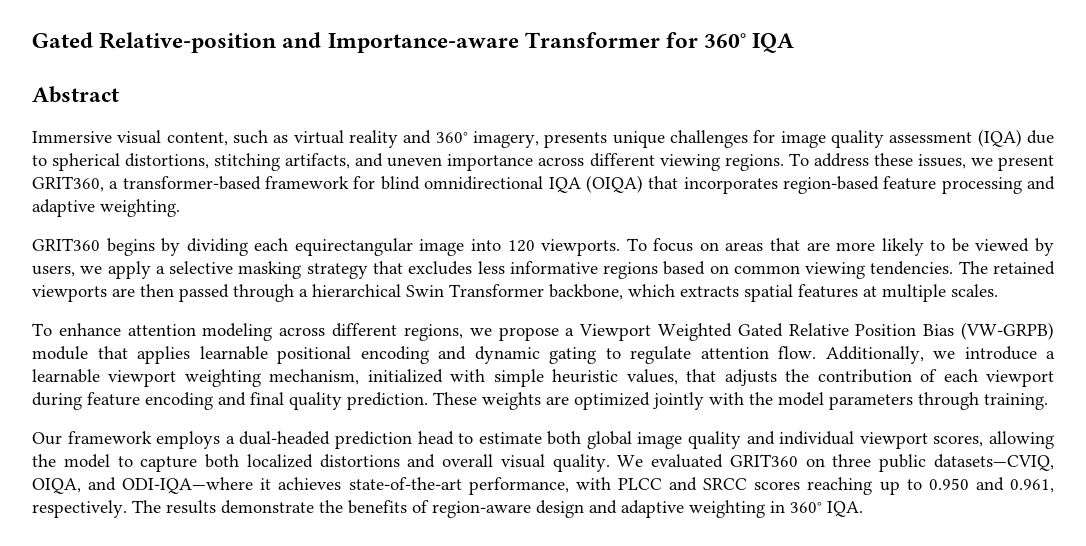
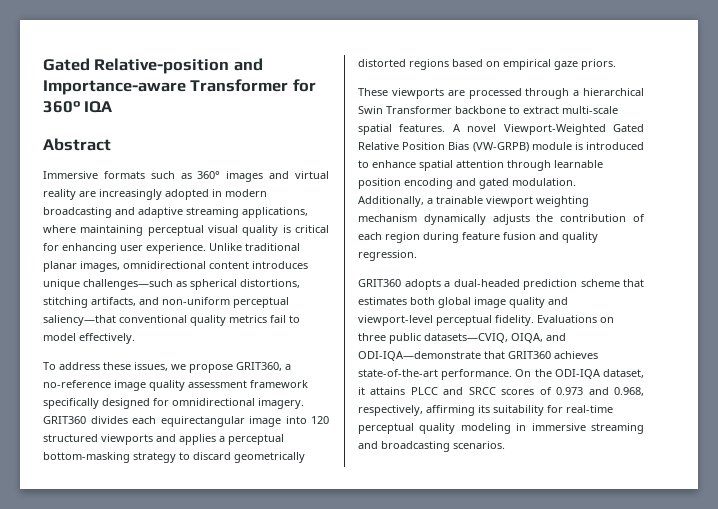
[117,129,1055,148] [32,155,47,166] visual content, such as virtual reality and 360° imagery, presents unique challenges for image quality assessment (IQA) due to -> [103,171,329,182] [43,189,267,200] [43,207,308,218] [43,225,330,236] [43,243,300,254] [43,261,308,272] [43,279,187,290] formats such as 360° images and virtual reality are increasingly adopted in modern broadcasting and adaptive streaming applications, where maintaining perceptual visual quality is critical for enhancing user experience. Unlike traditional planar images, omnidirectional content introduces unique challenges—such as
[387,153,784,171] uneven importance across different viewing regions. -> [162,297,289,308] [43,315,300,326] [43,333,135,344] non-uniform perceptual saliency—that conventional quality metrics fail to model effectively. //
[997,155,1054,171] present -> [189,364,233,373] propose
[122,175,1055,194] [32,199,180,217] [32,238,248,256] transformer-based framework for blind omnidirectional IQA (OIQA) that incorporates region-based feature processing and adaptive weighting. // GRIT360 begins by dividing -> [43,380,308,391] [43,398,304,409] [43,416,128,424] no-reference image quality assessment framework specifically designed for omnidirectional imagery. GRIT360 divides
[541,238,1054,256] [32,261,1056,279] [32,284,229,302] viewports. To focus on areas that are more likely to be viewed by users, we apply a selective masking strategy that excludes less informative regions based on common viewing tendencies. The retained viewports are then passed -> [43,434,284,445] [43,452,305,463] [358,59,616,70] [358,88,522,99] structured viewports and applies a perceptual bottom-masking strategy to discard geometrically distorted regions based on empirical gaze priors. // These viewports are processed
[549,284,998,302] [32,323,732,341] backbone, which extracts spatial features at multiple scales. // To enhance attention modeling across different regions, we propose a Viewport Weighted -> [455,106,618,114] [358,124,606,135] backbone to extract multi-scale spatial features. A novel Viewport-Weighted
[97,346,1055,364] [32,369,717,387] that applies learnable positional encoding and dynamic gating to regulate attention flow. Additionally, we introduce a learnable viewport weighting mechanism, initialized with simple heuristic values, that -> [574,142,644,150] [358,160,603,171] [358,178,576,189] [358,196,589,207] [358,214,486,225] is introduced to enhance spatial attention through learnable position encoding and gated modulation. Additionally, a trainable viewport weighting mechanism dynamically
[986,370,1054,387] viewport -> [385,232,420,243] region
[145,392,1048,410] [32,431,542,449] encoding and final quality prediction. These weights are optimized jointly with the model parameters through training. // Our framework employs a dual-headed prediction head to estimate -> [503,232,598,243] [358,250,417,261] [358,279,644,290] [358,297,407,305] fusion and quality regression. // GRIT360 adopts a dual-headed prediction scheme that estimates
[779,431,1055,449] [32,454,798,472] individual viewport scores, allowing the model to capture both localized distortions and overall visual quality. We evaluated GRIT360 -> [358,315,597,326] viewport-level perceptual fidelity. Evaluations
[122,477,1054,495] [32,500,863,518] ODI-IQA—where it achieves state-of-the-art performance, with PLCC and SRCC scores reaching up to 0.950 and 0.961, respectively. The results demonstrate the benefits of region-aware design and adaptive weighting in 360° IQA. -> [358,351,598,361] [358,369,644,380] [358,387,644,396] [358,405,613,416] [358,423,644,434] [358,441,505,452] ODI-IQA—demonstrate that GRIT360 achieves state-of-the-art performance. On the ODI-IQA dataset, it attains PLCC and SRCC scores of 0.973 and 0.968, respectively, affirming its suitability for real-time perceptual quality modeling in immersive streaming and broadcasting scenarios.

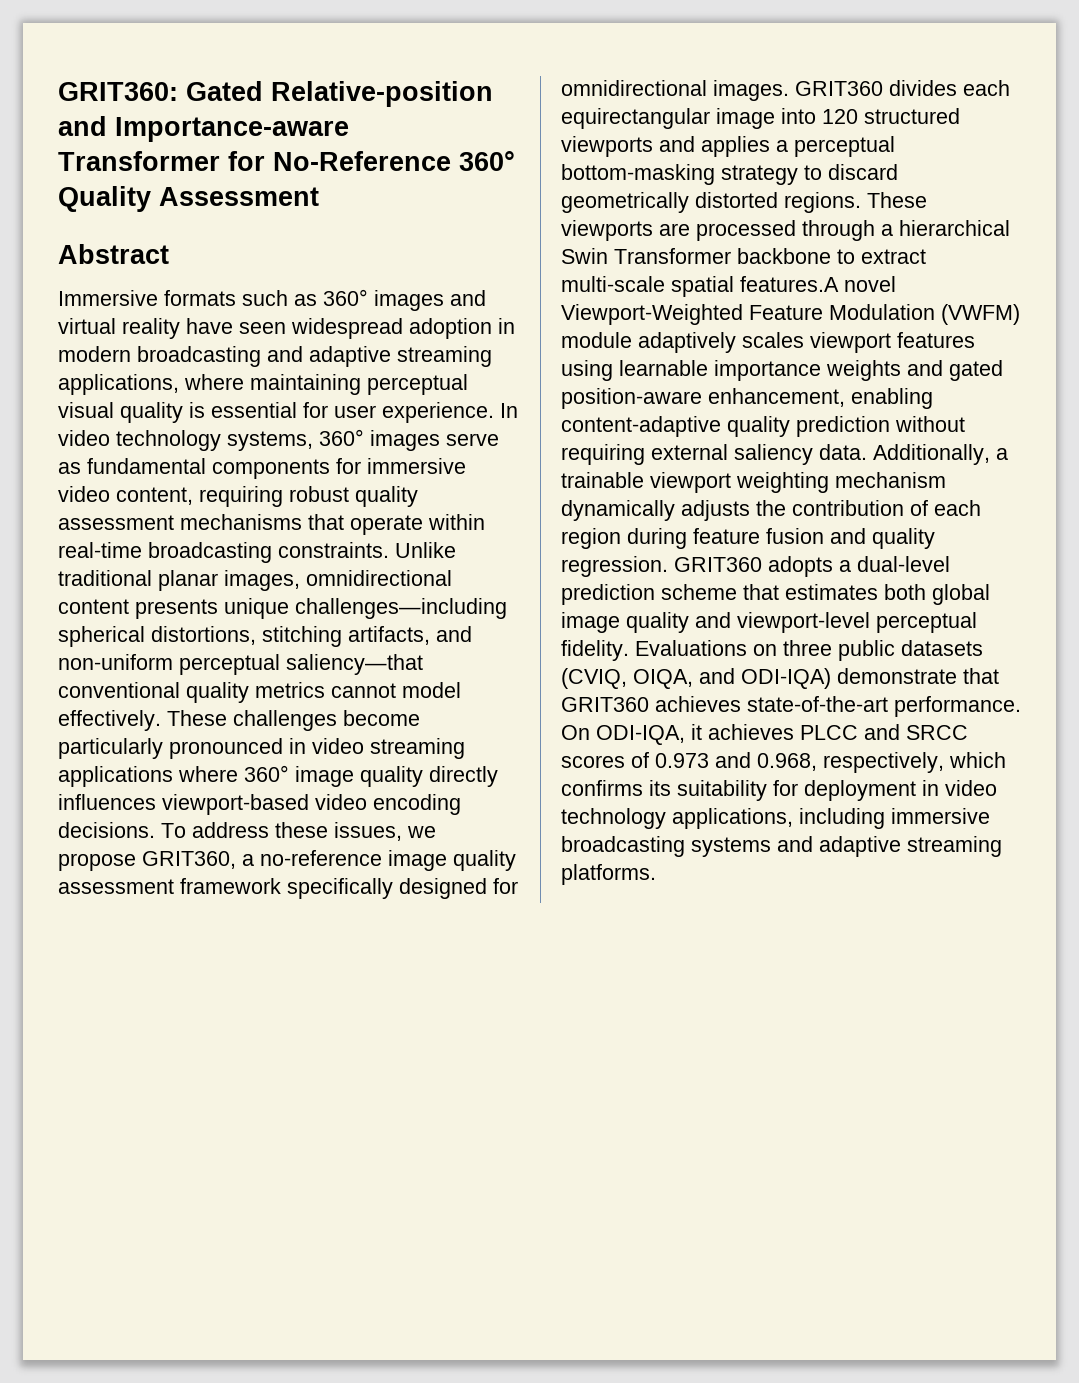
(43, 64) none -> [58,82,178,101] GRIT360:
[43,101,113,113] 360° IQA -> [273,151,515,171] [58,186,319,212] No-Reference 360° Quality Assessment
[79,189,209,200] are increasingly adopted -> [186,318,492,339] have seen widespread adoption
[295,225,330,233] [43,243,206,254] critical for enhancing user experience. -> [211,402,518,423] [58,429,499,451] [58,458,466,479] [58,486,418,507] [58,514,485,535] [58,542,389,563] essential for user experience. In video technology systems, 360° images serve as fundamental components for immersive video content, requiring robust quality assessment mechanisms that operate within real-time broadcasting constraints.
[252,261,308,269] [43,279,187,290] introduces unique challenges—such as -> [135,598,507,619] presents unique challenges—including
[270,315,300,323] fail to -> [331,683,396,698] cannot
(135, 338) // -> [167,710,420,731] [58,738,465,759] [58,765,498,787] [58,794,461,815] [58,822,155,838] These challenges become particularly pronounced in video streaming applications where 360° image quality directly influences viewport-based video encoding decisions.
[258,398,304,409] imagery. -> [713,80,789,101] images.
[409,59,616,70] regions based on empirical gaze priors. // -> [784,192,861,213] regions.
[399,124,644,135] [358,142,644,152] [358,160,603,171] [358,178,576,189] features. A novel Viewport-Weighted Gated Relative Position Bias (VW-GRPB) module is introduced to enhance spatial attention through learnable position encoding and gated modulation. -> [740,276,896,292] [561,304,1020,325] [561,332,975,353] [561,360,1003,381] [561,388,933,409] [561,416,965,437] [561,444,867,465] features.A novel Viewport-Weighted Feature Modulation (VWFM) module adaptively scales viewport features using learnable importance weights and gated position-aware enhancement, enabling content-adaptive quality prediction without requiring external saliency data.
(417, 255) // -> (668, 566) none
[453,279,520,287] dual-headed -> [857,556,950,572] dual-level
[424,333,566,343] [358,351,481,361] datasets—CVIQ, OIQA, and ODI-IQA—demonstrate -> [901,640,983,656] [561,668,957,689] datasets (CVIQ, OIQA, and ODI-IQA) demonstrate
[534,369,644,379] [358,387,406,395] the ODI-IQA dataset, it attains -> [596,724,794,745] ODI-IQA, it achieves
[426,405,475,416] affirming -> [949,752,1006,768] [561,780,643,796] which confirms
[566,405,613,413] [358,423,644,434] [358,441,505,452] real-time perceptual quality modeling in immersive streaming and broadcasting scenarios. -> [804,780,997,801] [561,808,990,829] [561,836,1002,857] [561,864,656,885] deployment in video technology applications, including immersive broadcasting systems and adaptive streaming platforms.

